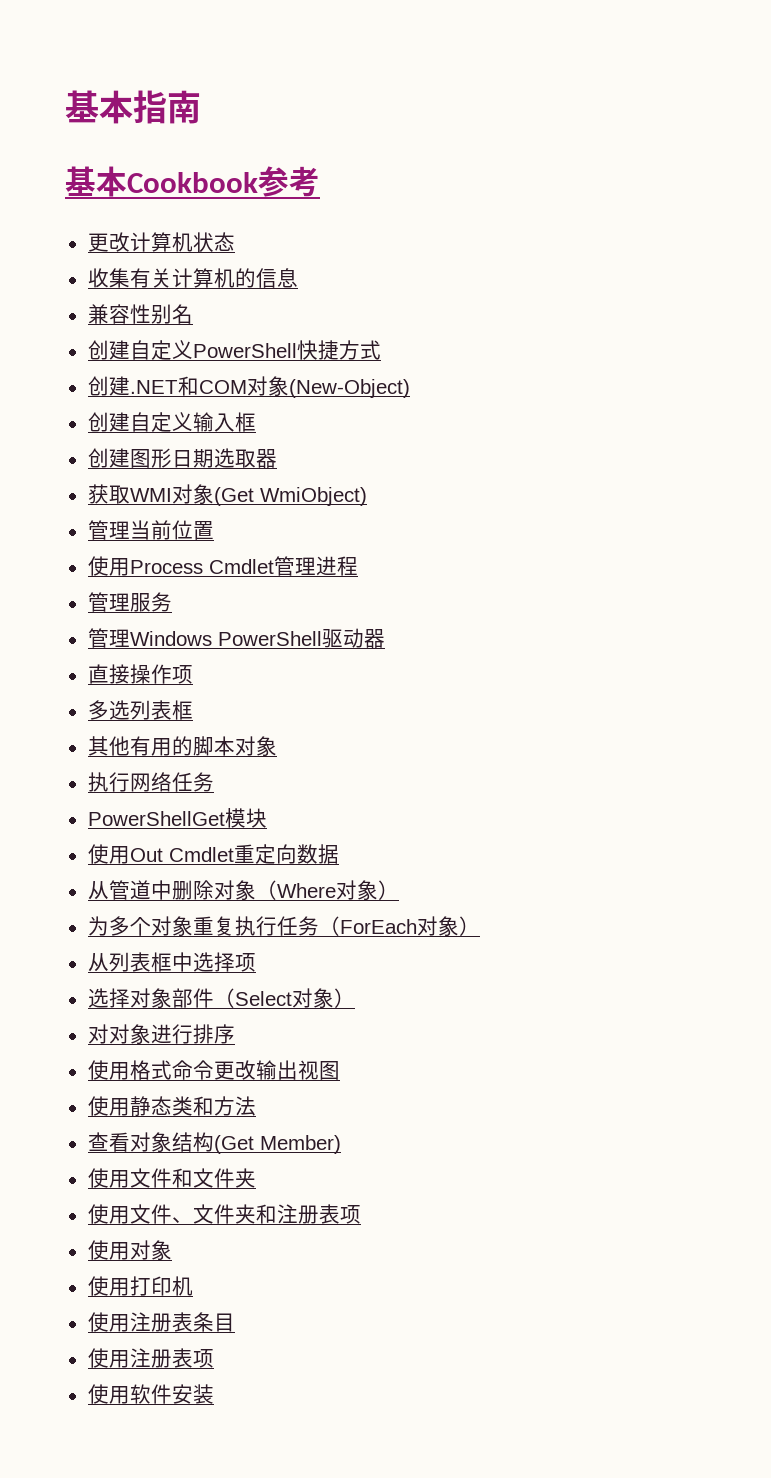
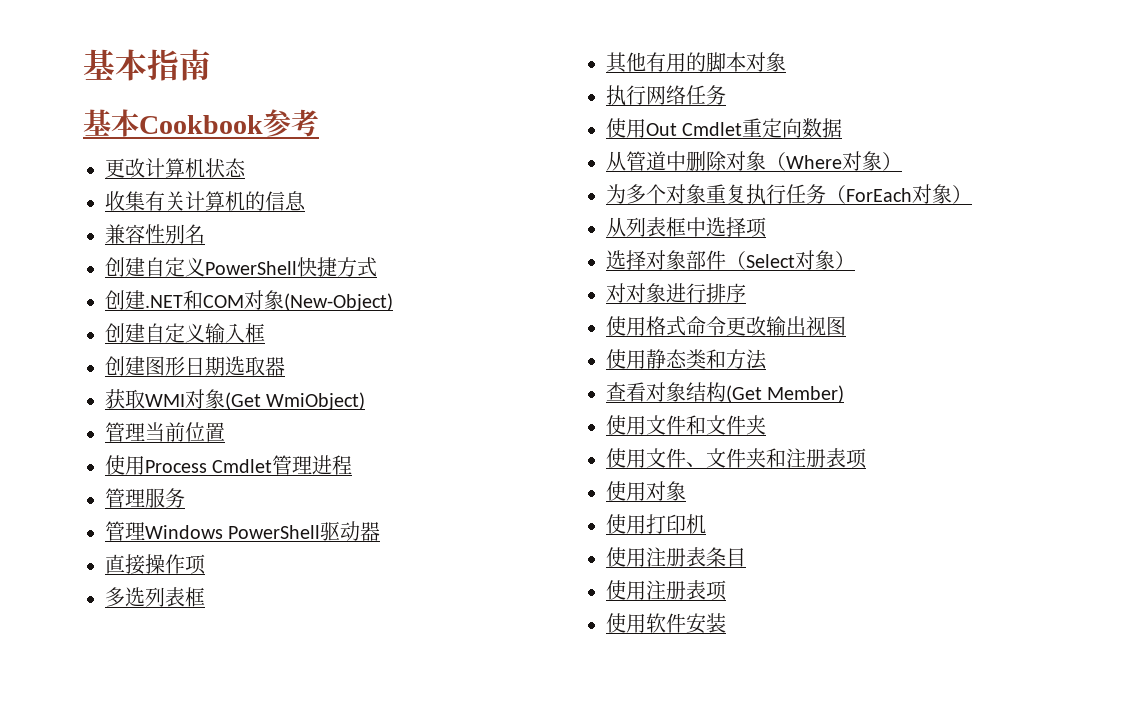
[87,808,267,828] // PowerShellGet模块 -> (726, 95) none

